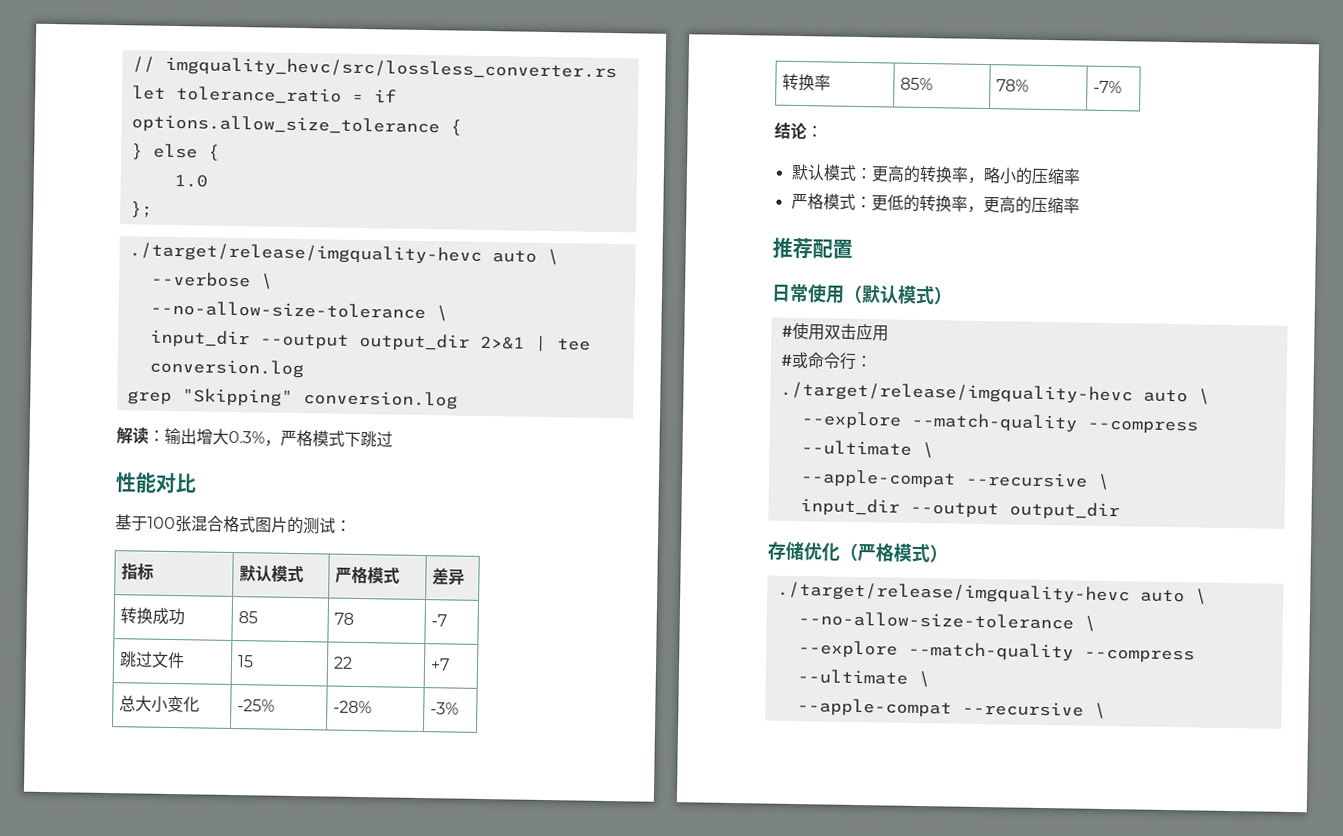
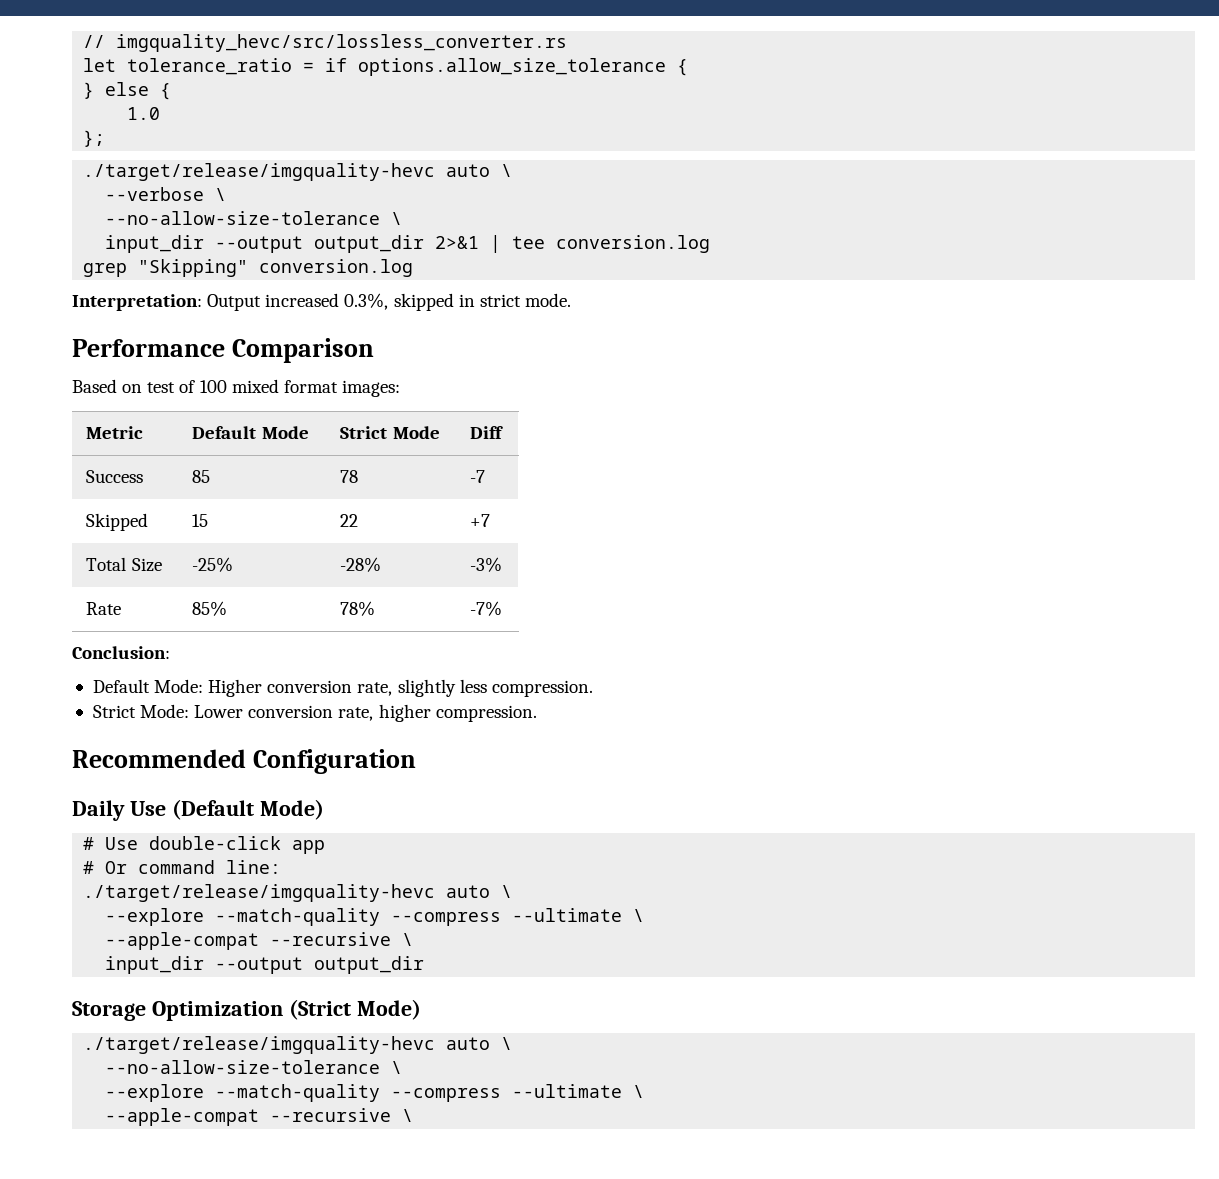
[116,427,393,448] [115,472,197,494] [115,514,352,535] [121,563,155,580] [239,565,305,583] [335,565,401,585] [432,567,466,586] [120,607,186,626] 解读：输出增大0.3%，严格模式下跳过 // 性能对比 // 基于100张混合格式图片的测试： // 指标 | 默认模式 | 严格模式 | 差异 // 转换成功 -> [72,293,571,311] [72,338,374,363] [72,379,400,397] [86,426,144,439] [192,426,309,439] [340,426,440,439] [470,426,504,439] [86,470,144,483] Interpretation: Output increased 0.3%, skipped in strict mode. // Performance Comparison // Based on test of 100 mixed format images: // Metric | Default Mode | Strict Mode | Diff // Success
[119,651,186,669] 跳过文件 -> [86,513,149,531] Skipped
[119,695,201,713] 总大小变化 -> [86,557,162,572] Total Size
[782,73,832,92] 转换率 -> [86,602,122,615] Rate
[774,121,823,141] [790,163,1081,185] [790,193,1080,214] [772,237,853,260] [771,283,953,305] [780,322,889,342] [779,351,873,370] 结论： // 默认模式：更高的转换率，略小的压缩率 // 严格模式：更低的转换率，更高的压缩率 // 推荐配置 // 日常使用（默认模式） // #使用双击应用 // #或命令行： -> [72,646,170,659] [92,679,593,697] [92,704,537,722] [72,749,416,774] [72,799,324,821] [83,836,326,854] [83,860,282,874] Conclusion: // Default Mode: Higher conversion rate, slightly less compression. // Strict Mode: Lower conversion rate, higher compression. // Recommended Configuration // Daily Use (Default Mode) // # Use double-click app // # Or command line:
[767,541,949,563] 存储优化（严格模式） -> [72,999,421,1021] Storage Optimization (Strict Mode)

